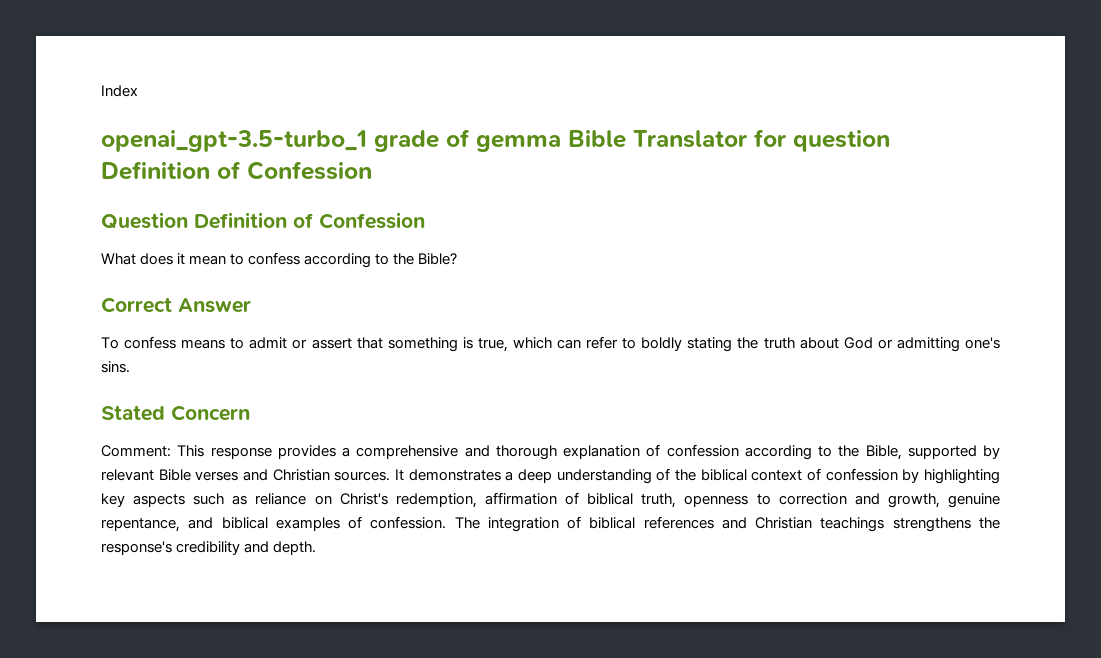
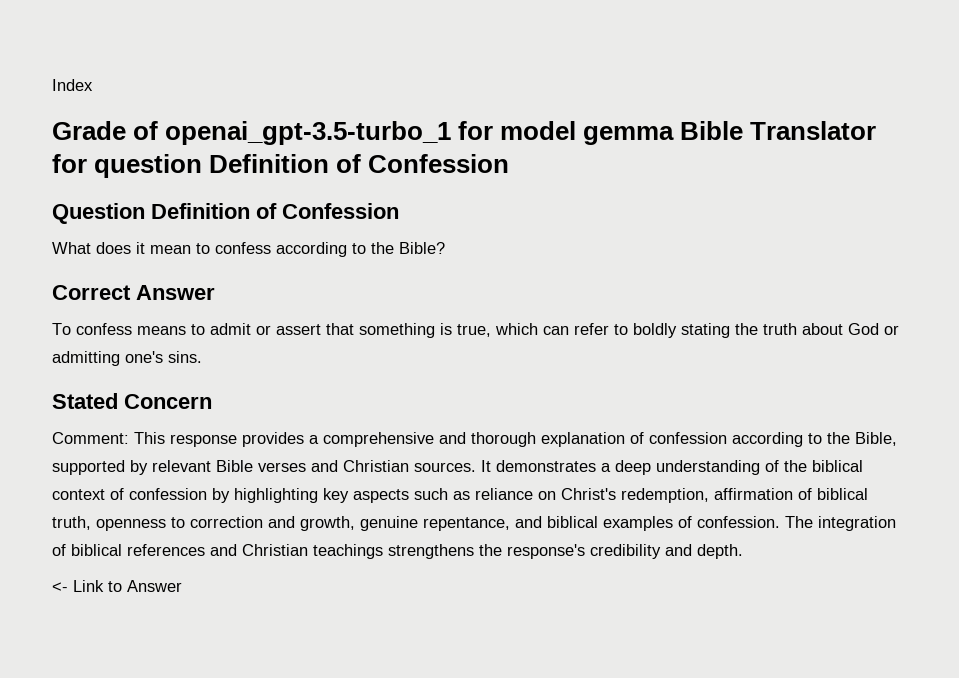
[101,129,470,152] openai_gpt-3.5-turbo_1 grade of -> [52,121,577,145] Grade of openai_gpt-3.5-turbo_1 for model
(317, 548) none -> [52,580,182,592] // <- Link to Answer

